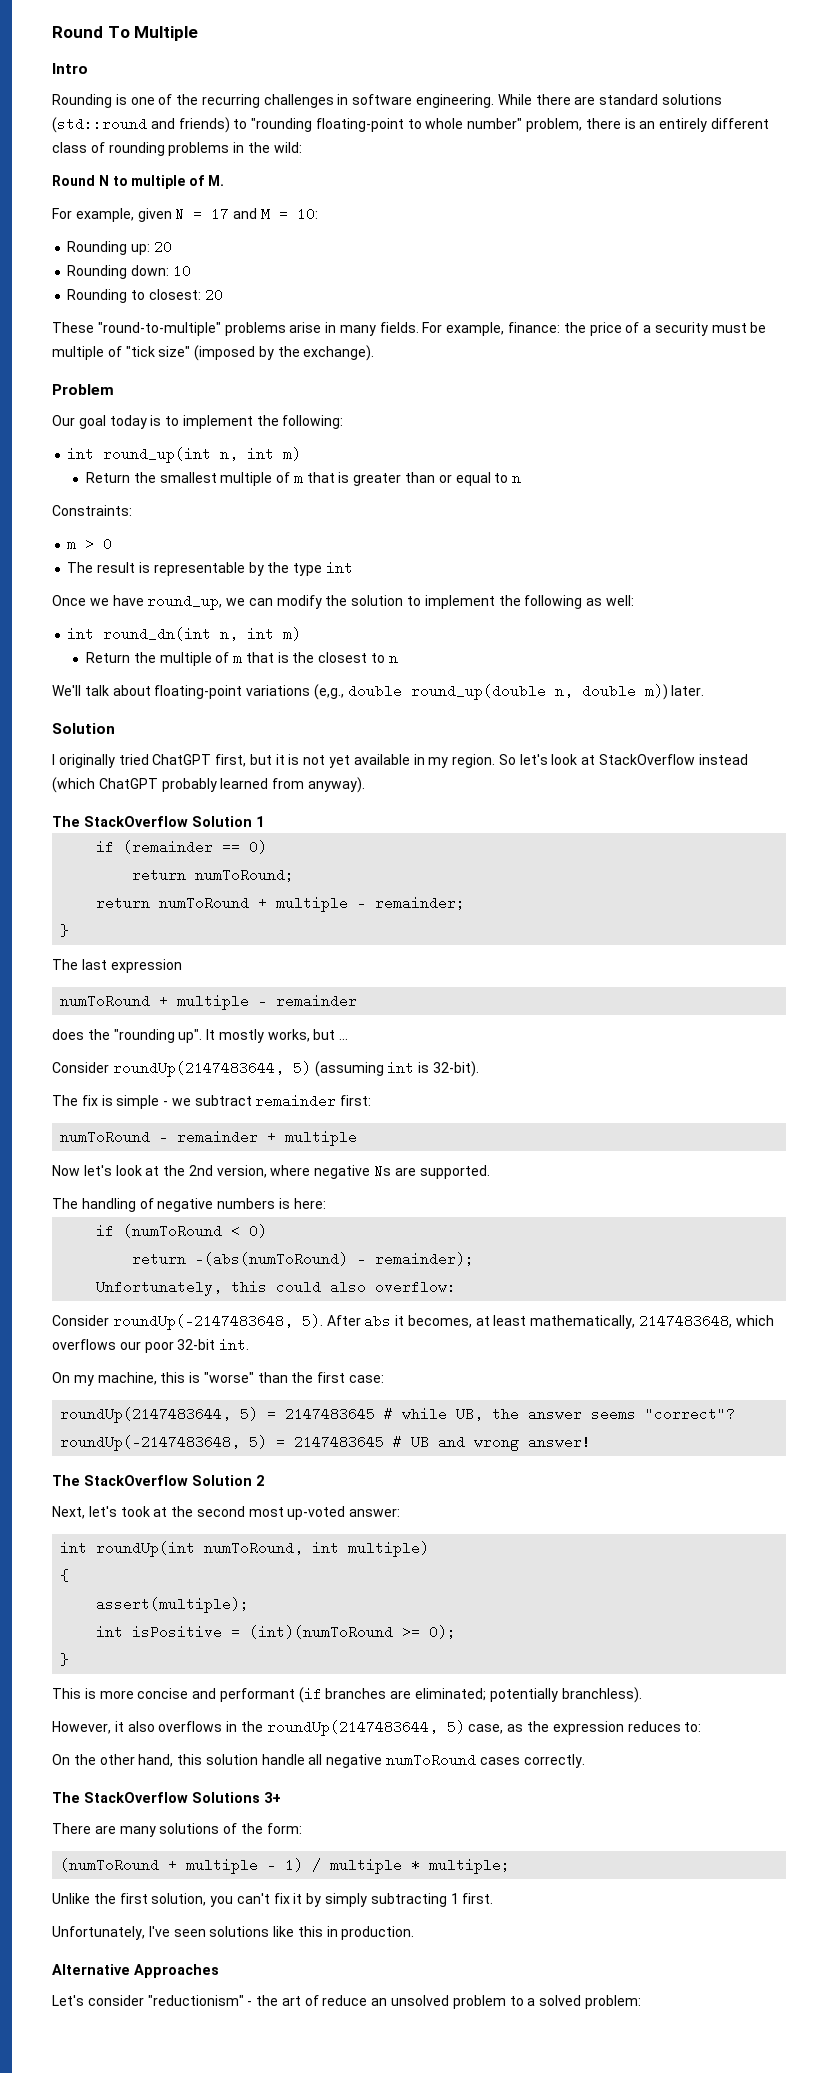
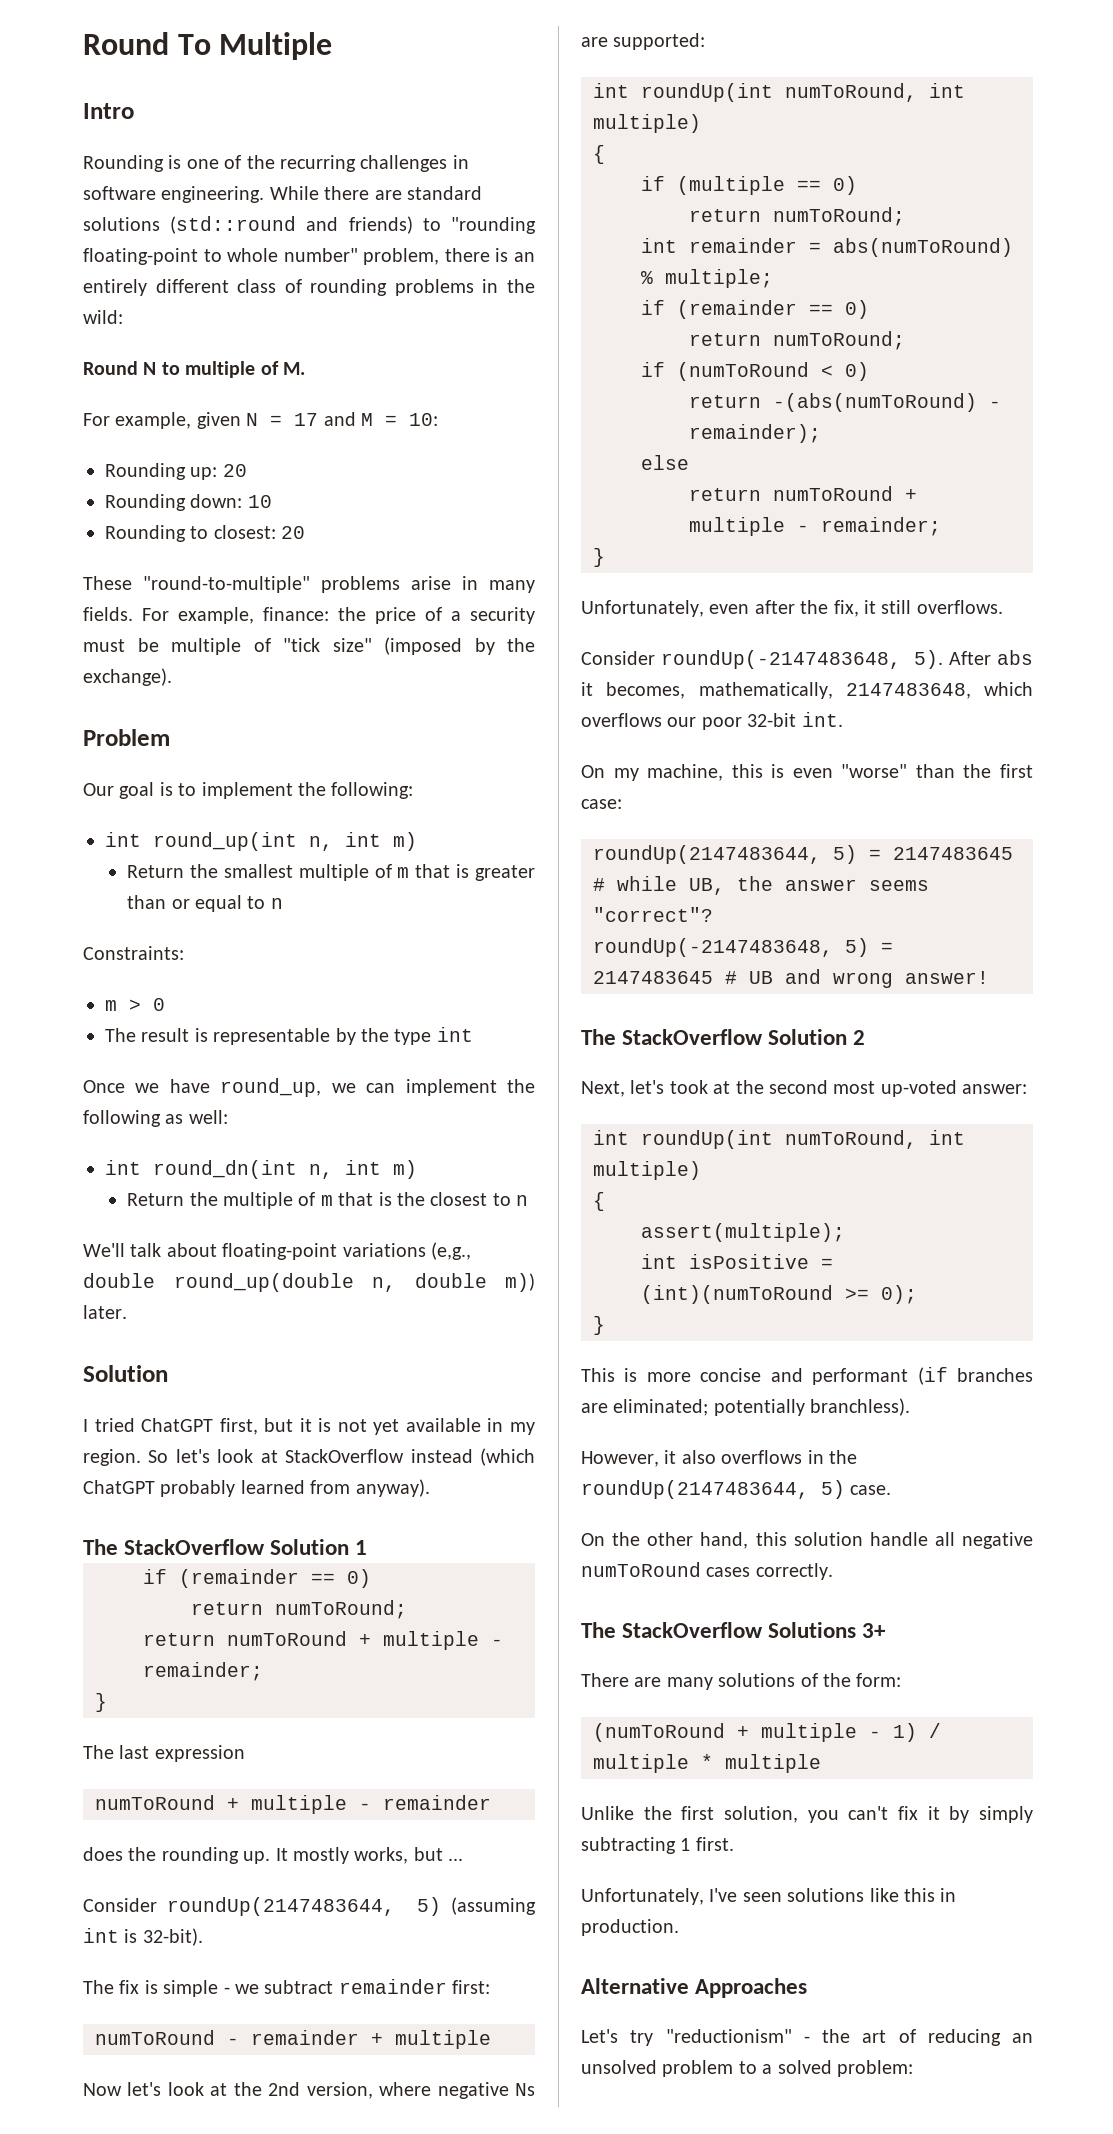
[109,415,147,429] today -> (155, 790) none
[276,595,422,609] modify the solution to -> (396, 1088) none
[58,754,115,768] originally -> (88, 1425) none
[113,1029,203,1043] "rounding up". -> [161,1847,271,1864] rounding up.
[419,1165,490,1179] [52,1198,326,1212] supported. // The handling of negative numbers is here: -> [613,33,706,50] [593,83,965,102] [593,114,701,133] [593,145,605,164] [641,176,857,195] [689,207,905,226] [641,238,1013,257] [641,269,773,288] [641,300,869,319] [689,331,905,350] supported: // int roundUp(int numToRound, int multiple) // { // if (multiple == 0) // return numToRound; // int remainder = abs(numToRound) % multiple; // if (remainder == 0) // return numToRound;
[96,1280,457,1296] Unfortunately, this could also overflow: -> [641,455,689,470] [689,486,917,501] [689,517,941,536] [593,548,605,567] [581,600,1003,617] else // return numToRound + multiple - remainder; // } // Unfortunately, even after the fix, it still overflows.
[475,1315,527,1326] at least -> (686, 690) none
(201, 1377) none -> [792,768,833,778] even
[468,1721,702,1735] case, as the expression reduces to: -> [850,1485,892,1495] case.
[429,1858,511,1874] multiple; -> [725,1754,821,1773] multiple
[87,1995,144,2006] consider -> [630,2030,654,2046] try
[322,1995,368,2006] reduce -> [927,2029,1001,2046] reducing

